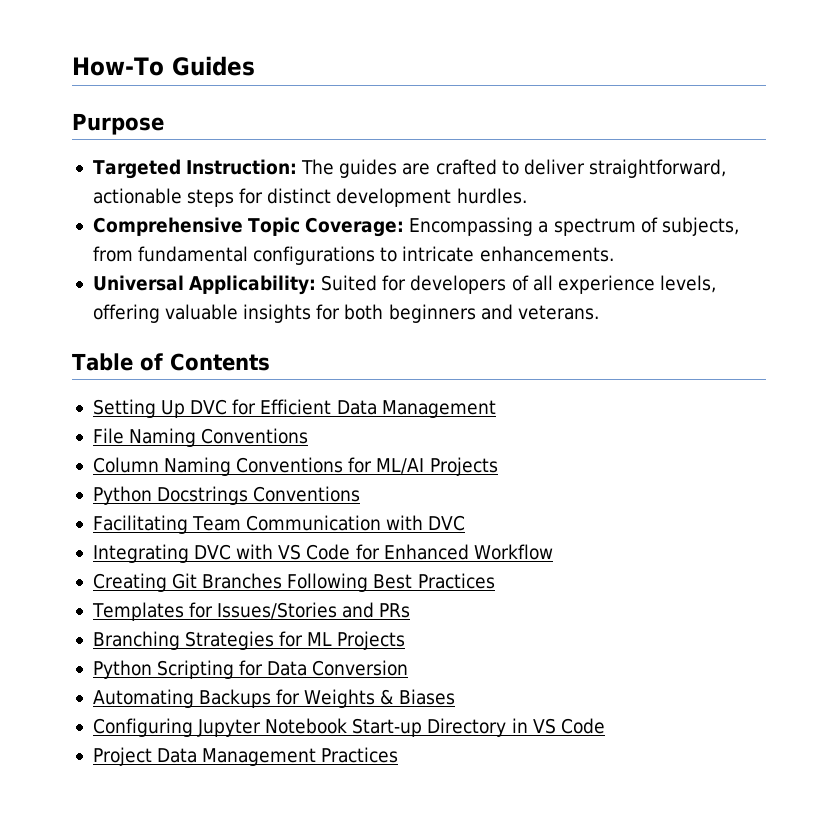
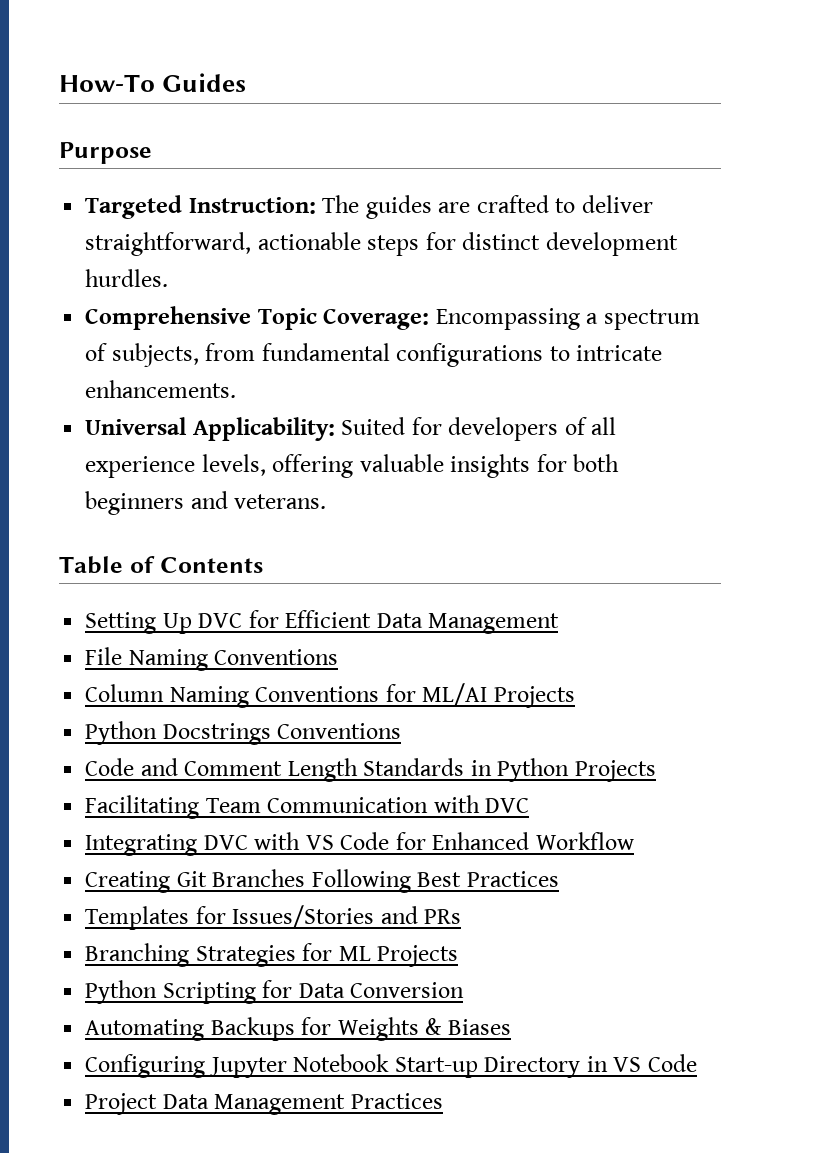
(361, 494) none -> [85,758,656,782] // Code and Comment Length Standards in Python Projects

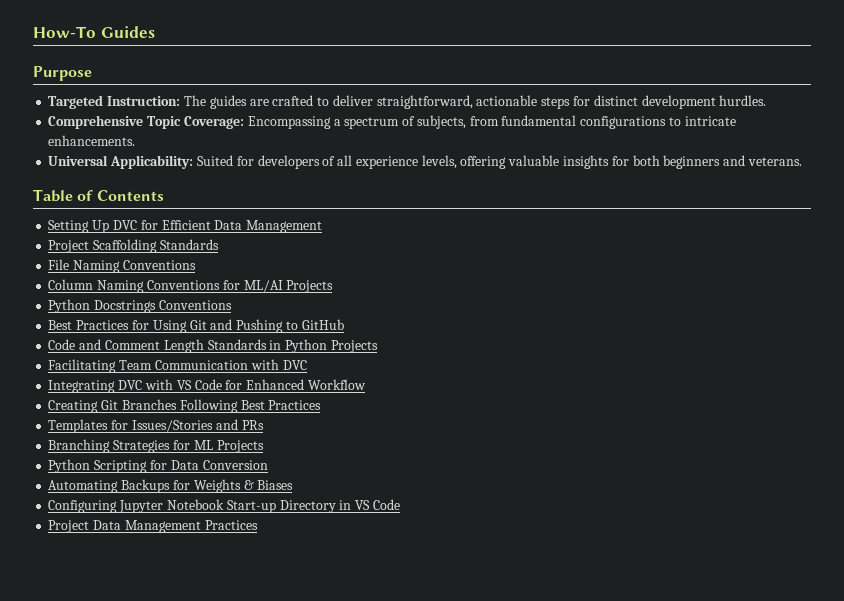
(560, 623) none -> [48,239,219,253] // Project Scaffolding Standards
(402, 731) none -> [48,319,344,333] // Best Practices for Using Git and Pushing to GitHub

